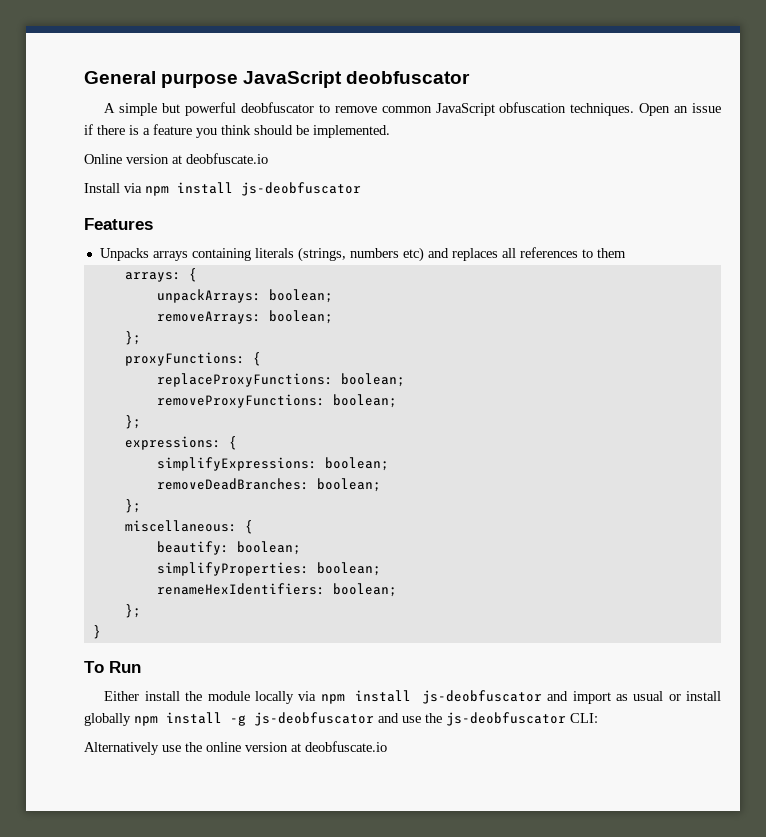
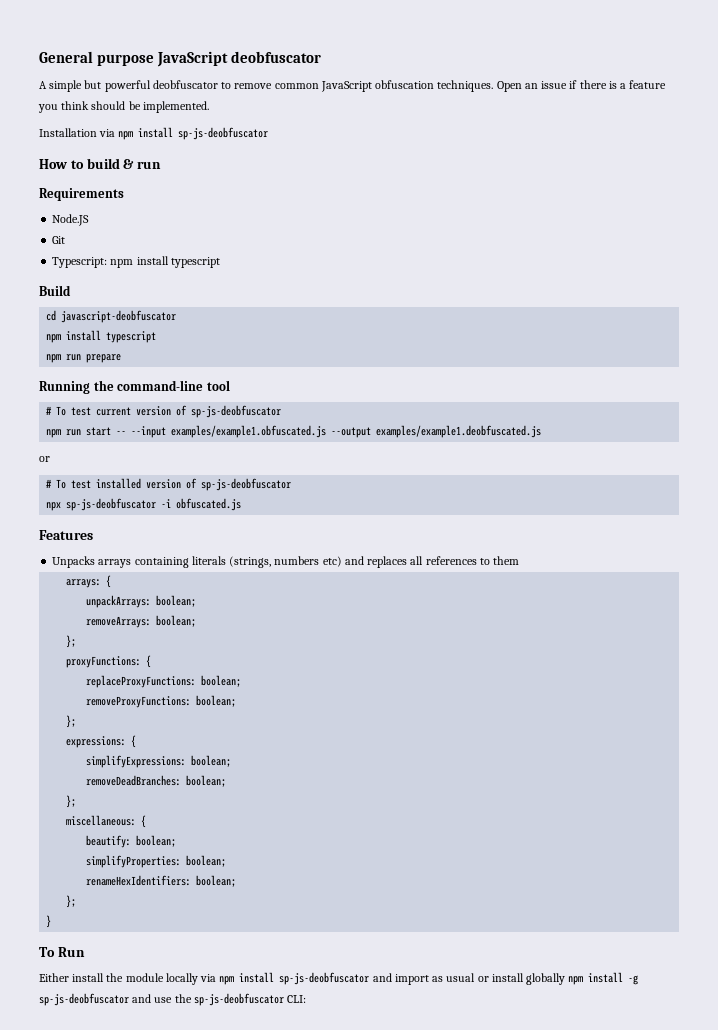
[84,153,268,164] [84,182,361,196] Online version at deobfuscate.io // Install via npm install js-deobfuscator -> [39,127,269,140] [39,158,162,169] [39,188,124,201] [52,214,90,226] [52,236,66,244] [52,256,220,268] [39,285,71,296] [46,310,177,323] [46,330,157,343] [46,354,122,363] [39,380,230,394] [46,405,282,418] [46,425,542,438] [39,456,50,462] [46,478,292,491] [46,498,242,511] Installation via npm install sp-js-deobfuscator // How to build & run // Requirements // Node.JS // Git // Typescript: npm install typescript // Build // cd javascript-deobfuscator // npm install typescript // npm run prepare // Running the command-line tool // # To test current version of sp-js-deobfuscator // npm run start -- --input examples/example1.obfuscated.js --output examples/example1.deobfuscated.js // or // # To test installed version of sp-js-deobfuscator // npx sp-js-deobfuscator -i obfuscated.js
[421,690,542,704] js-deobfuscator -> [279,972,370,985] sp-js-deobfuscator
[254,712,374,726] js-deobfuscator -> [39,993,129,1006] sp-js-deobfuscator
[446,712,566,726] js-deobfuscator -> [193,993,284,1006] sp-js-deobfuscator
[84,741,387,755] // Alternatively use the online version at deobfuscate.io -> (307, 999) none

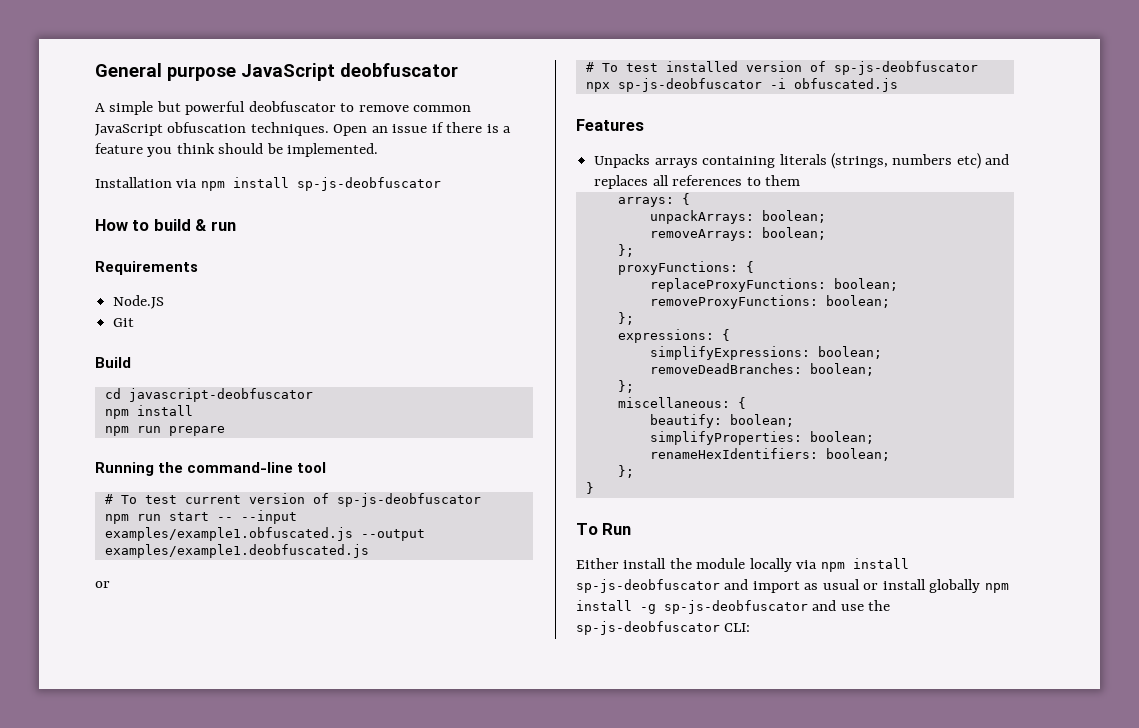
[52,256,220,268] // Typescript: npm install typescript -> (135, 322) none
[106,331,157,343] typescript -> (193, 410) none

